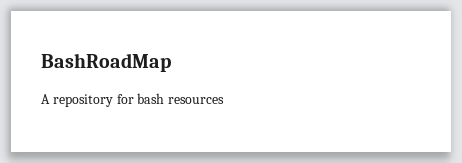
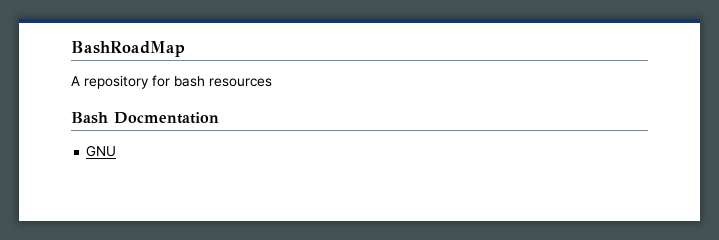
(225, 100) none -> [71,112,219,124] [86,145,117,157] // Bash Docmentation // GNU

